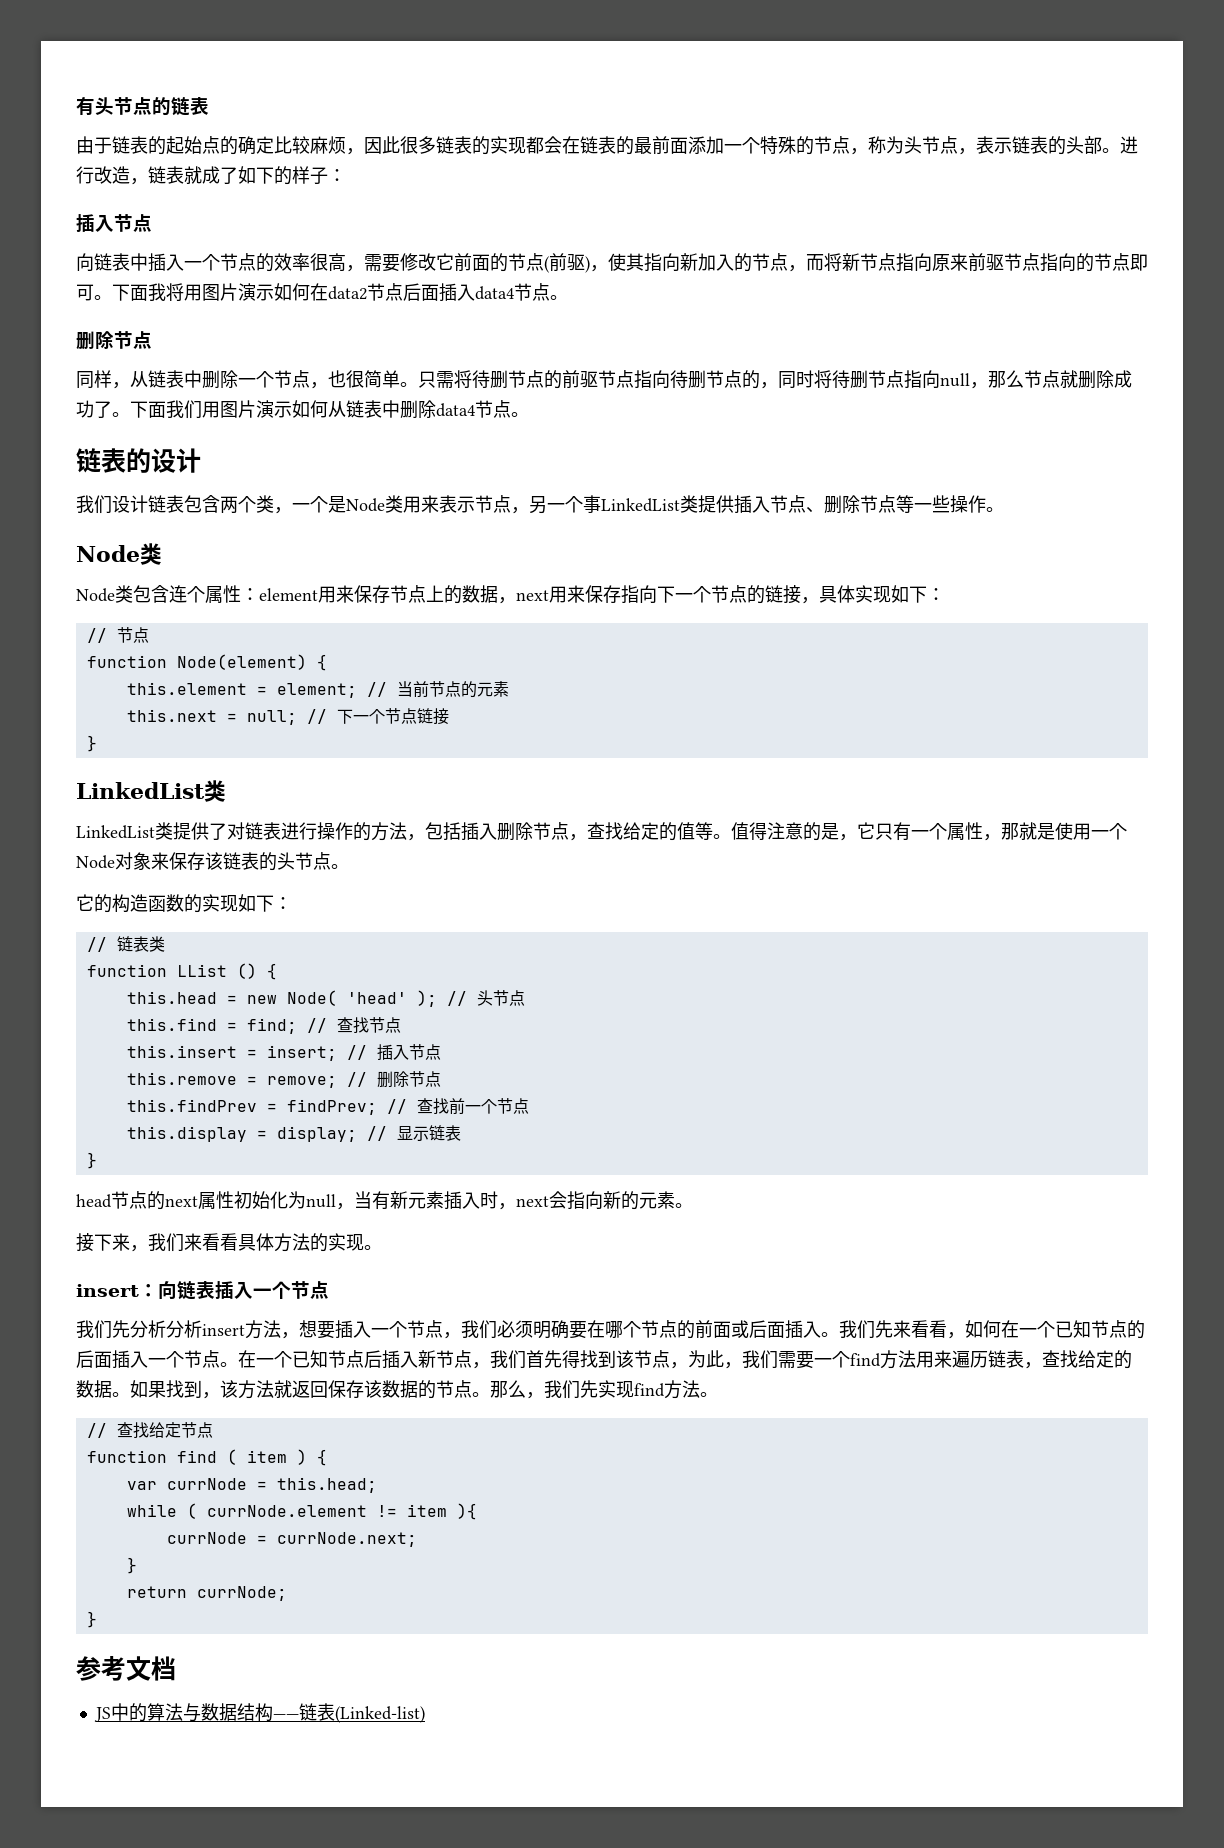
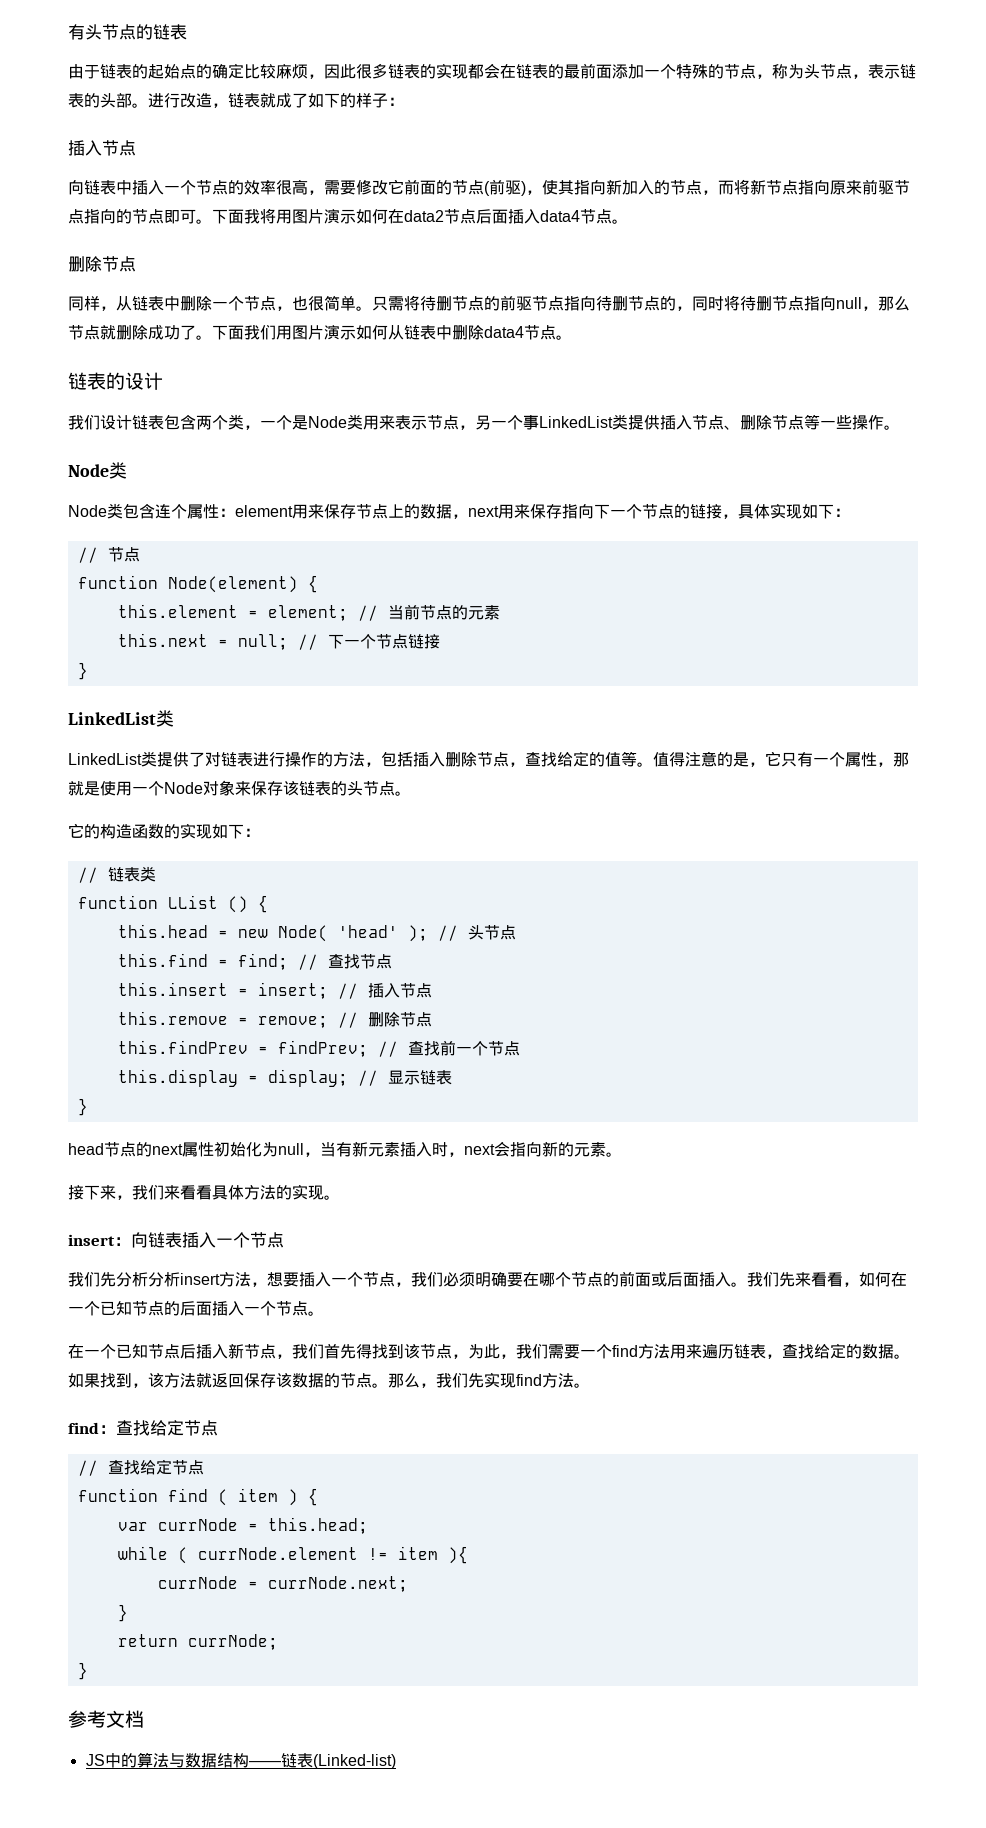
(238, 1364) none -> (324, 1313) //
(718, 1394) none -> [68,1420,218,1436] // find：查找给定节点

